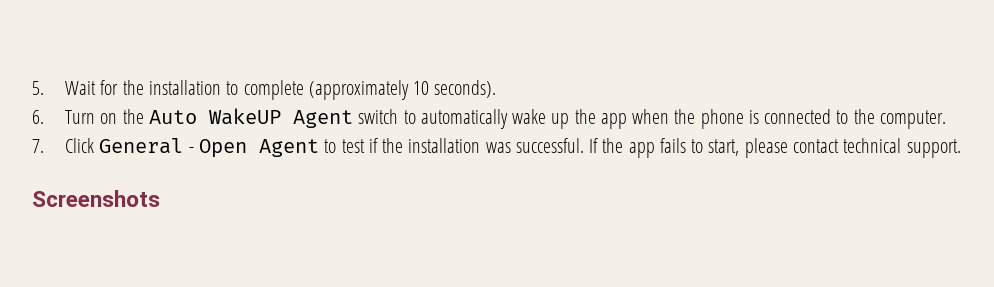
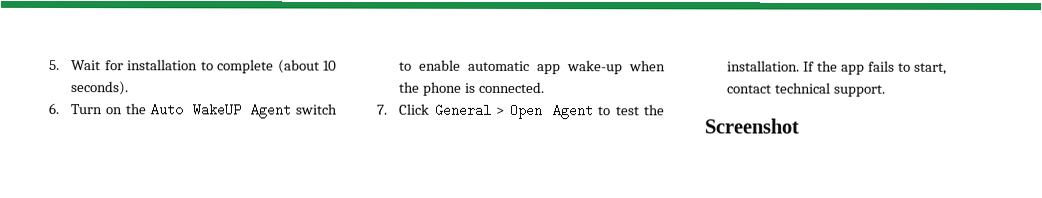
[122,80,144,95] the -> (124, 65) none
[308,80,409,100] (approximately -> [277,59,320,74] (about
[420,109,946,129] automatically wake up the app when the phone is connected to the computer. -> [419,59,666,75] [399,81,545,96] enable automatic app wake-up when the phone is connected.
[188,147,194,153] - -> [495,106,505,115] >
[368,138,584,153] if the installation was successful. -> [643,104,664,116] [727,60,801,72] the installation.
[744,138,788,158] please -> (947, 68) none
[32,190,160,207] Screenshots -> [704,118,799,134] Screenshot

